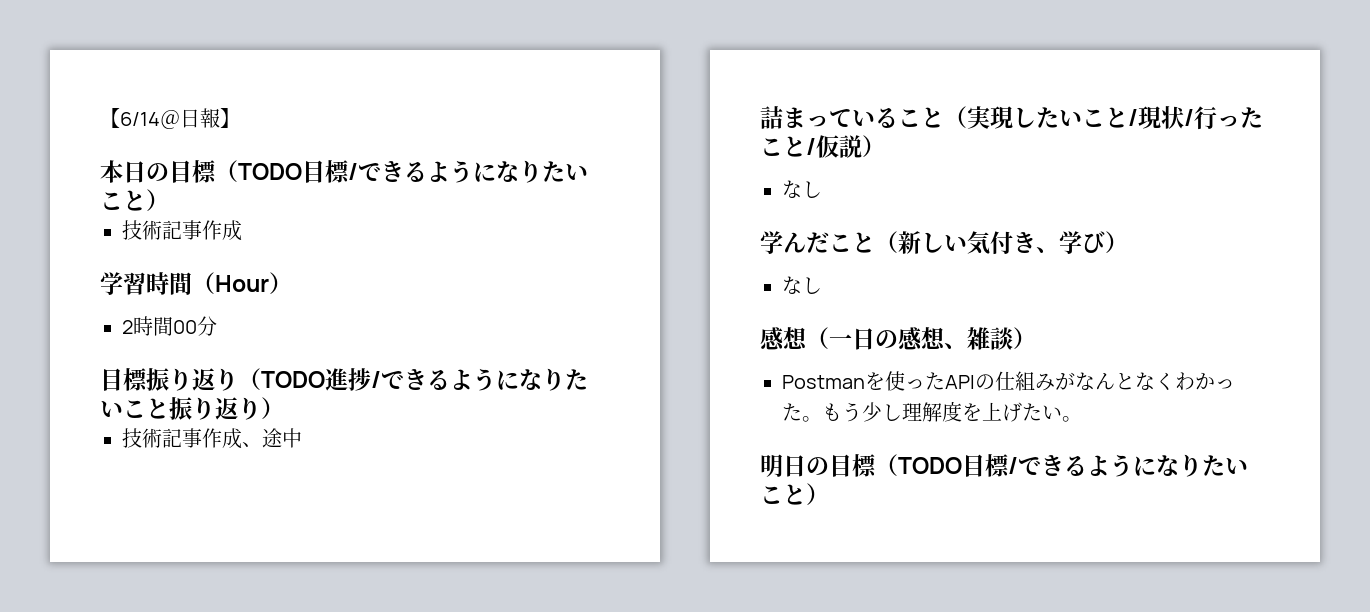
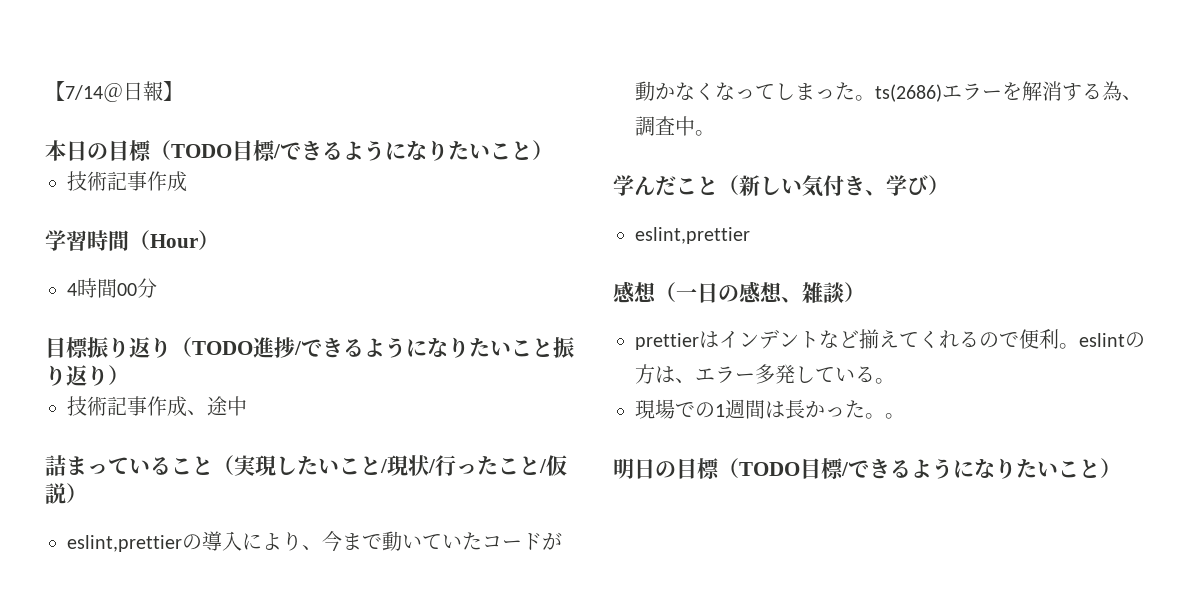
[120,112,160,126] 6/14 -> [65,85,103,100] 7/14
[122,320,133,334] 2 -> [67,283,77,296] 4
[782,180,822,198] なし -> [67,531,562,552] [635,81,1142,102] [635,116,715,136] eslint,prettierの導入により、今まで動いていたコードが動かなくなってしまった。ts(2686)エラーを解消する為、調査中。
[782,276,822,294] なし -> [635,227,750,244] eslint,prettier
[782,371,1235,391] [782,401,1062,422] Postmanを使ったAPIの仕組みがなんとなくわかった。もう少し理解度を上げたい -> [635,329,1145,350] [635,364,895,384] [635,399,885,419] prettierはインデントなど揃えてくれるので便利。eslintの方は、エラー多発している。 // 現場での1週間は長かった。

